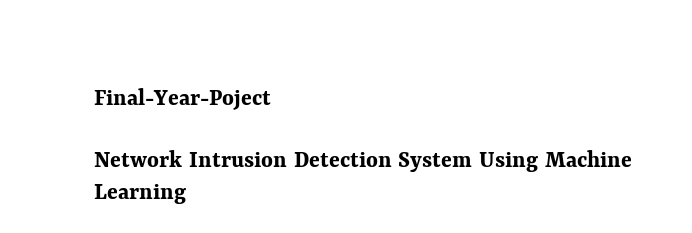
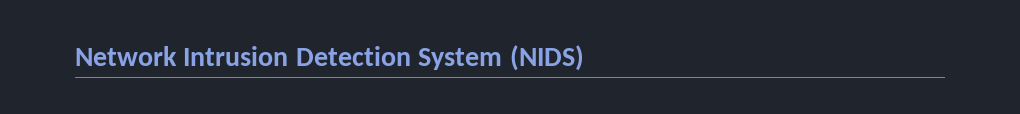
[94,88,271,110] Final-Year-Poject // -> (75, 56) none
[479,150,632,172] [94,184,186,204] Using Machine Learning -> [509,45,584,71] (NIDS)

